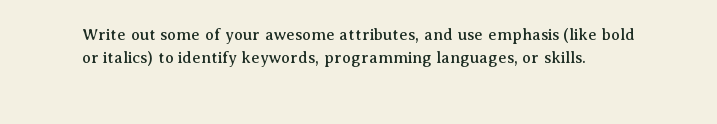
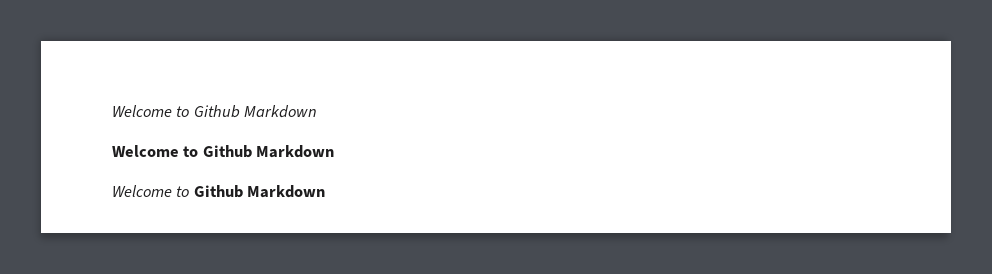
[82,28,636,44] [82,51,586,67] Write out some of your awesome attributes, and use emphasis (like bold or italics) to identify keywords, programming languages, or skills. -> [112,105,318,118] [112,145,335,158] [112,185,326,198] Welcome to Github Markdown // Welcome to Github Markdown // Welcome to Github Markdown

